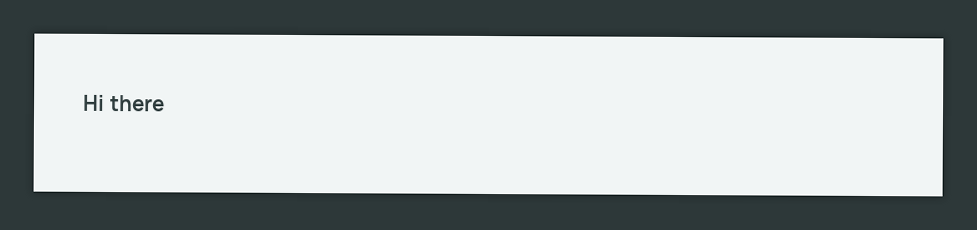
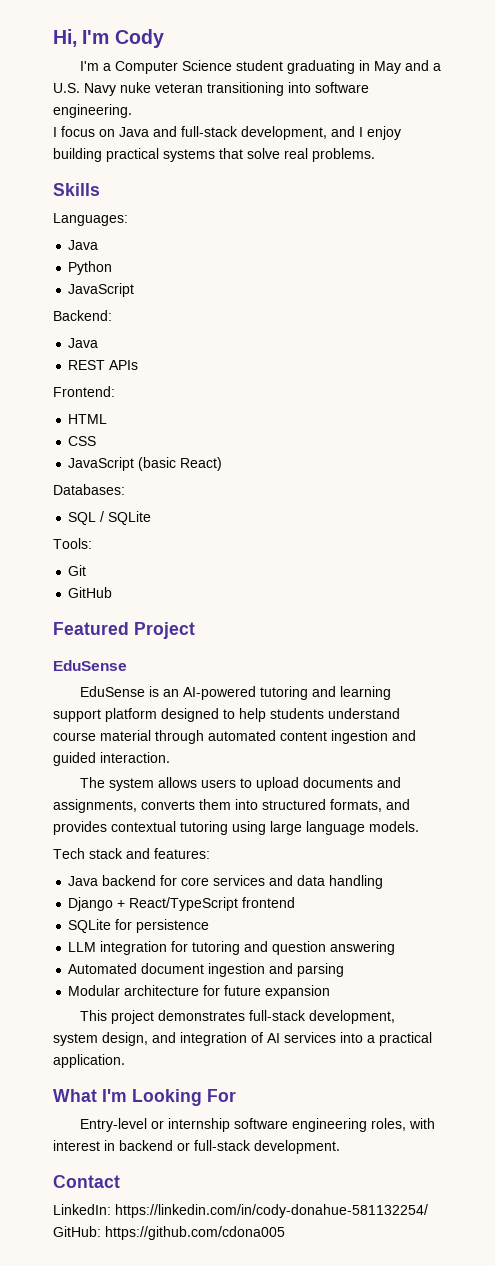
[83,94,165,112] Hi there -> [53,29,164,48] [80,60,442,74] [53,82,369,96] [53,104,132,118] [53,126,401,140] [53,148,375,162] [53,183,100,196] [53,213,128,226] [68,240,99,250] [68,261,113,275] [68,283,135,297] [53,310,112,321] [68,338,99,348] [68,360,139,370] [53,386,115,397] [68,414,108,424] [68,436,97,446] [68,457,223,471] [53,484,125,495] [68,511,152,525] [53,538,92,549] [68,565,87,576] [68,587,113,598] [53,622,195,639] [53,660,127,671] [80,686,392,700] [53,708,400,722] [53,730,416,744] [53,752,170,766] [80,777,402,791] [53,799,410,813] [53,821,419,835] [53,848,210,859] [68,875,384,889] [68,897,296,911] [68,919,210,933] [68,941,396,955] [68,963,345,977] [68,985,331,999] [80,1010,396,1024] [53,1032,432,1046] [53,1054,125,1068] [53,1089,236,1106] [80,1118,436,1132] [53,1140,340,1154] [53,1175,120,1188] [53,1204,428,1218] [53,1226,285,1240] Hi, I'm Cody // I'm a Computer Science student graduating in May and a U.S. Navy nuke veteran transitioning into software engineering. // I focus on Java and full-stack development, and I enjoy building practical systems that solve real problems. // Skills // Languages: // Java // Python // JavaScript // Backend: // Java // REST APIs // Frontend: // HTML // CSS // JavaScript (basic React) // Databases: // SQL / SQLite // Tools: // Git // GitHub // Featured Project // EduSense // EduSense is an AI-powered tutoring and learning support platform designed to help students understand course material through automated content ingestion and guided interaction. // The system allows users to upload documents and assignments, converts them into structured formats, and provides contextual tutoring using large language models. // Tech stack and features: // Java backend for core services and data handling // Django + React/TypeScript frontend // SQLite for persistence // LLM integration for tutoring and question answering // Automated document ingestion and parsing // Modular architecture for future expansion // This project demonstrates full-stack development, system design, and integration of AI services into a practical application. // What I'm Looking For // Entry-level or internship software engineering roles, with interest in backend or full-stack development. // Contact // LinkedIn: https://linkedin.com/in/cody-donahue-581132254/ GitHub: https://github.com/cdona005

